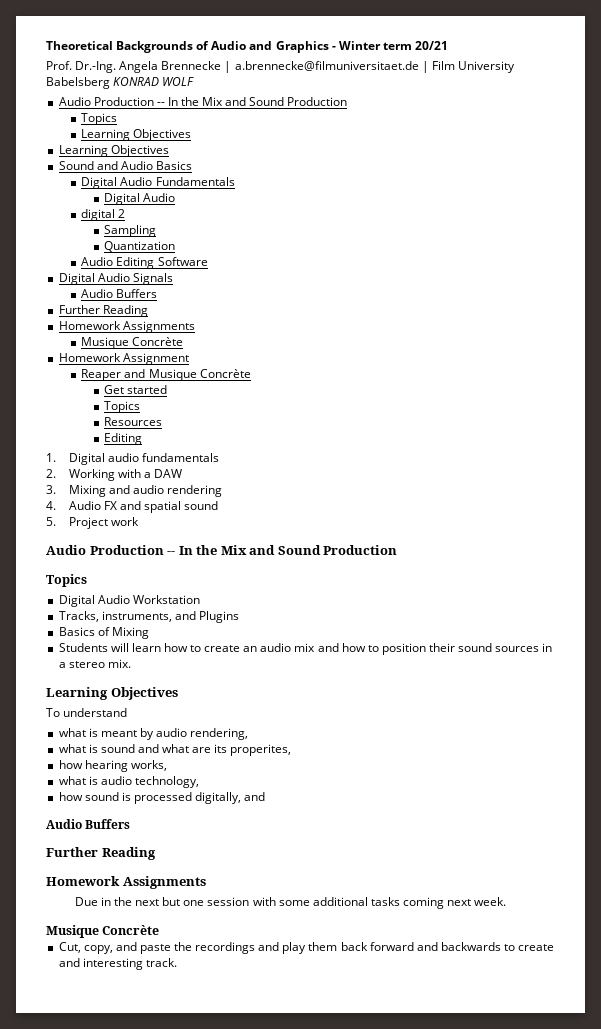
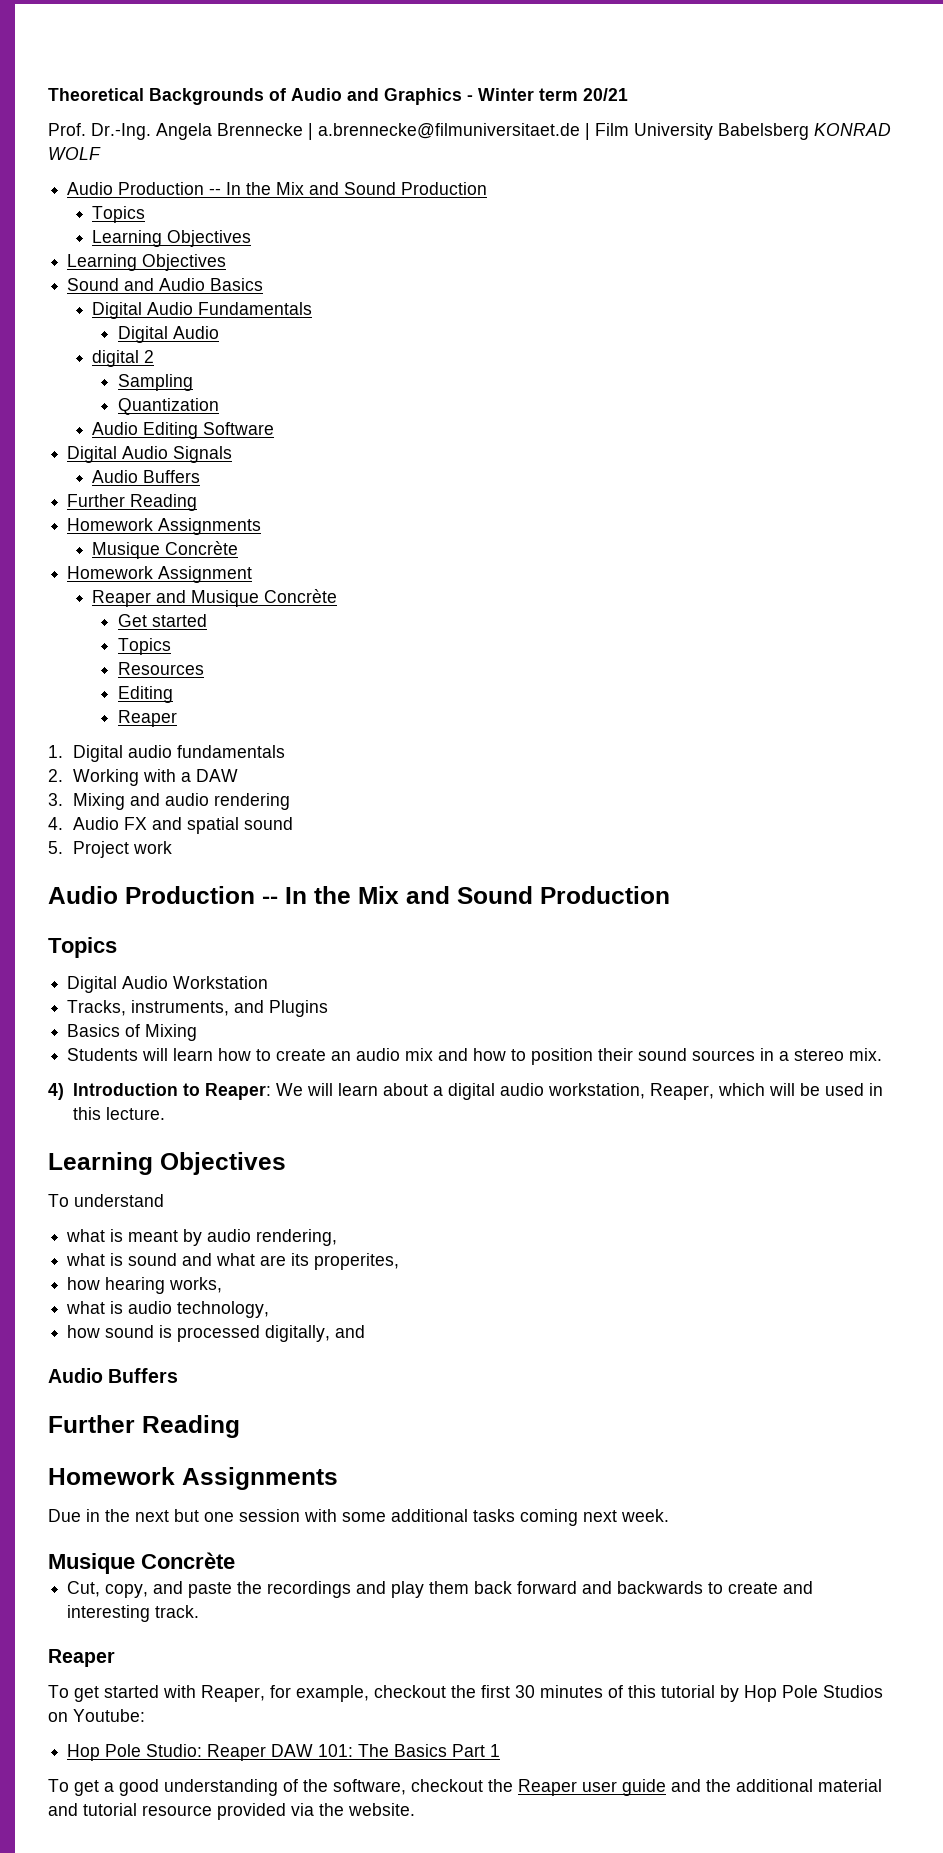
(142, 439) none -> [117,710,177,727] // Reaper
(131, 663) none -> [48,1083,884,1100] [73,1107,166,1120] // 4) Introduction to Reaper: We will learn about a digital audio workstation, Reaper, which will be used in this lecture.
(177, 962) none -> [48,1649,115,1667] [48,1685,883,1702] [48,1709,145,1722] [67,1744,501,1761] [48,1779,882,1796] [48,1803,415,1820] // Reaper // To get started with Reaper, for example, checkout the first 30 minutes of this tutorial by Hop Pole Studios on Youtube: // Hop Pole Studio: Reaper DAW 101: The Basics Part 1 // To get a good understanding of the software, checkout the Reaper user guide and the additional material and tutorial resource provided via the website.

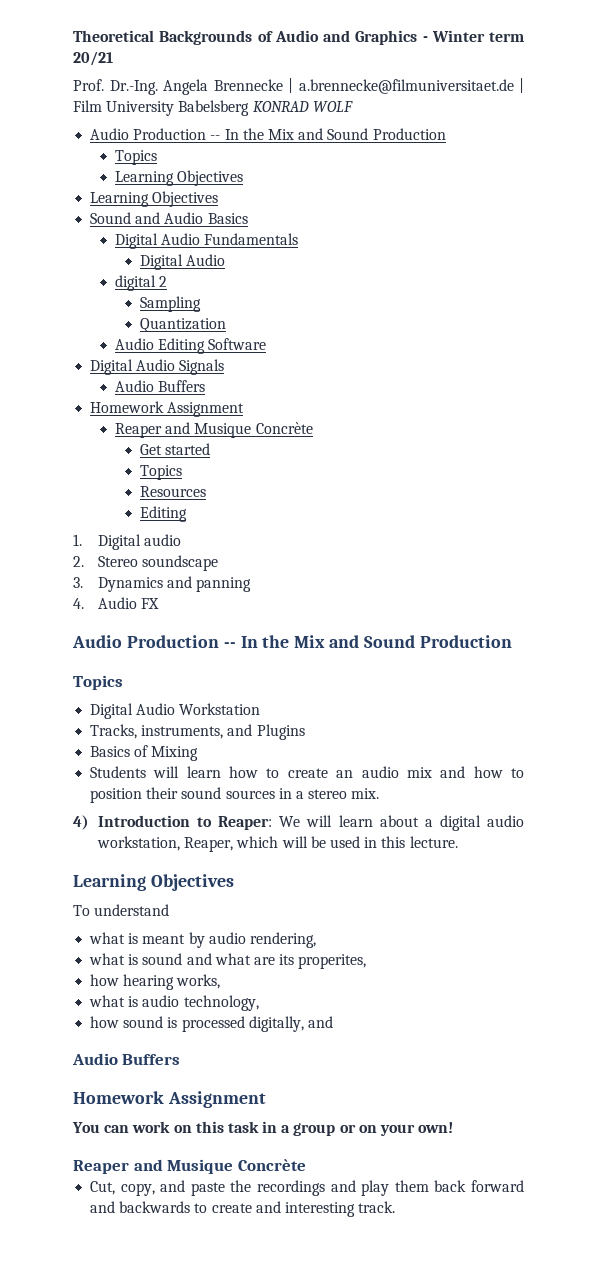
[67,494,198,511] [67,518,262,535] [92,541,239,559] // Further Reading // Homework Assignments // Musique Concrète -> (206, 386) none
[117,710,177,727] // Reaper -> (188, 514) none
[177,745,286,758] fundamentals -> (182, 540) none
[73,769,239,786] [48,793,291,810] [48,817,294,834] [48,841,173,858] Working with a DAW // 3. Mixing and audio rendering // 4. Audio FX and spatial sound // 5. Project work -> [98,555,219,571] [73,576,252,592] [73,597,160,609] Stereo soundscape // 3. Dynamics and panning // 4. Audio FX
[48,1415,240,1438] [48,1467,338,1490] [48,1509,669,1526] Further Reading // Homework Assignments // Due in the next but one session with some additional tasks coming next week. // -> [73,1091,266,1108] [72,1121,454,1136] [73,1159,163,1174] Homework Assignment // You can work on this task in a group or on your own! // Reaper and
[48,1649,115,1667] [48,1685,883,1702] [48,1709,145,1722] [67,1744,501,1761] [48,1779,882,1796] [48,1803,415,1820] // Reaper // To get started with Reaper, for example, checkout the first 30 minutes of this tutorial by Hop Pole Studios on Youtube: // Hop Pole Studio: Reaper DAW 101: The Basics Part 1 // To get a good understanding of the software, checkout the Reaper user guide and the additional material and tutorial resource provided via the website. -> (396, 1207) none

